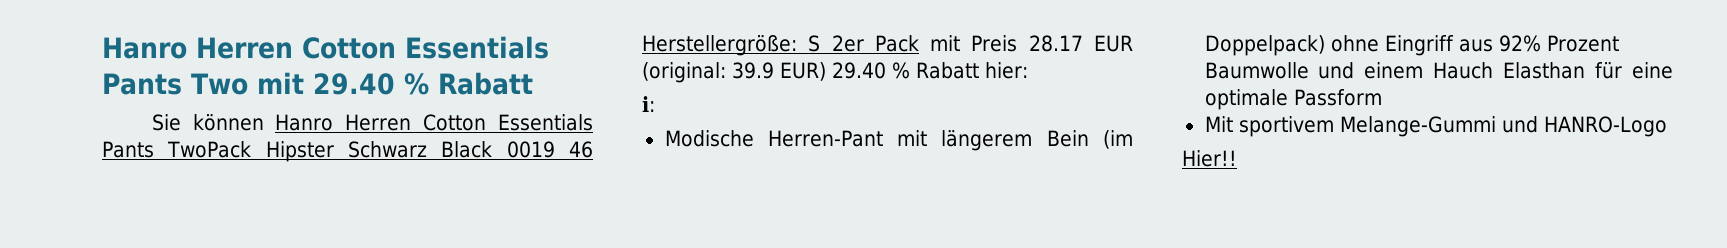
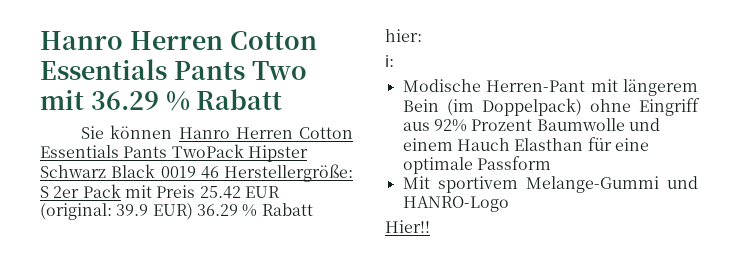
[312,73,395,95] 29.40 -> [90,91,159,110] 36.29
[1028,35,1083,52] 28.17 -> [199,186,241,199] 25.42
[832,62,886,79] 29.40 -> [196,204,238,216] 36.29

